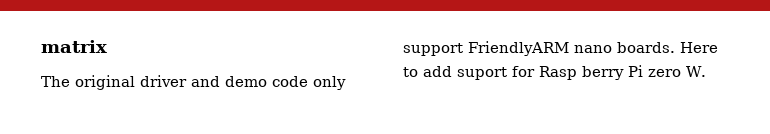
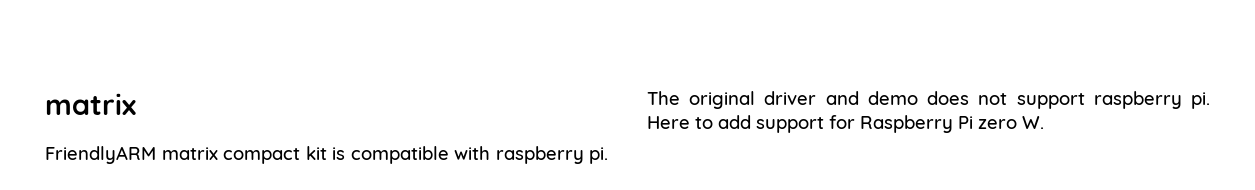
(107, 46) none -> [45,146,608,164] FriendlyARM matrix compact kit is compatible with raspberry pi.
[272,76,346,90] [403,41,718,56] [403,66,624,80] code only support FriendlyARM nano boards. Here to add suport for Rasp berry -> [927,91,1210,109] [647,115,953,133] does not support raspberry pi. Here to add support for Raspberry

